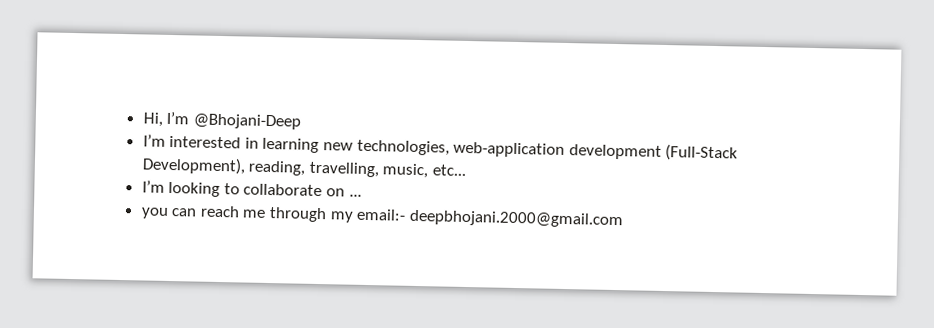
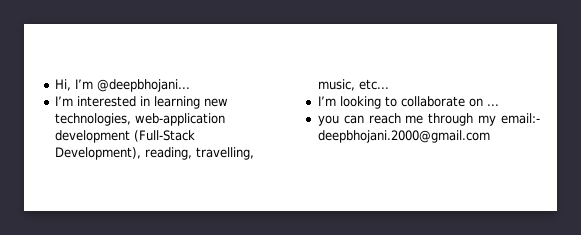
[192,113,301,130] @Bhojani-Deep -> [96,79,190,92] @deepbhojani...

